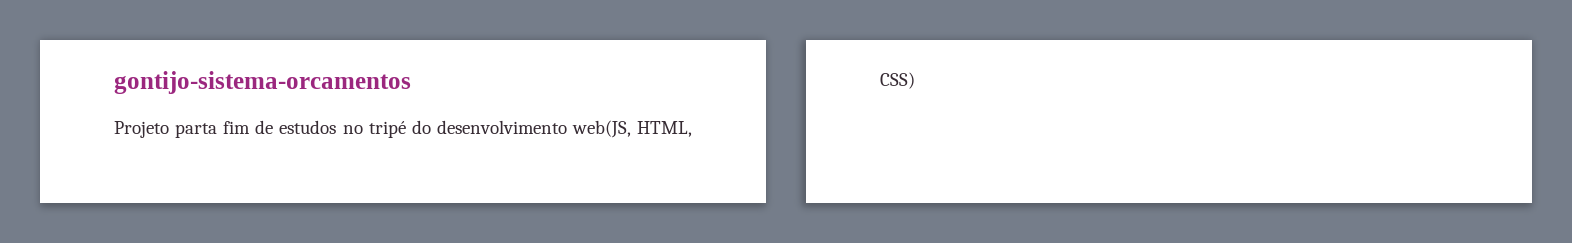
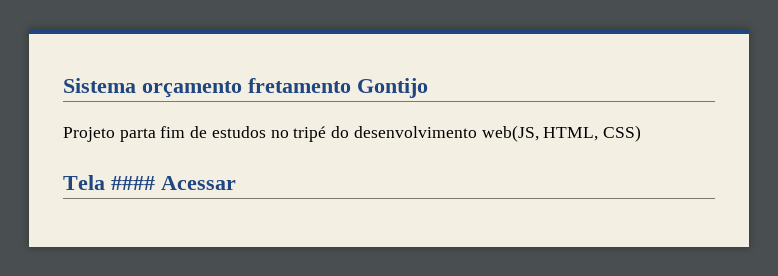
[114,71,411,94] gontijo-sistema-orcamentos -> [63,78,428,98] Sistema orçamento fretamento Gontijo
(915, 80) none -> [63,175,236,190] // Tela #### Acessar

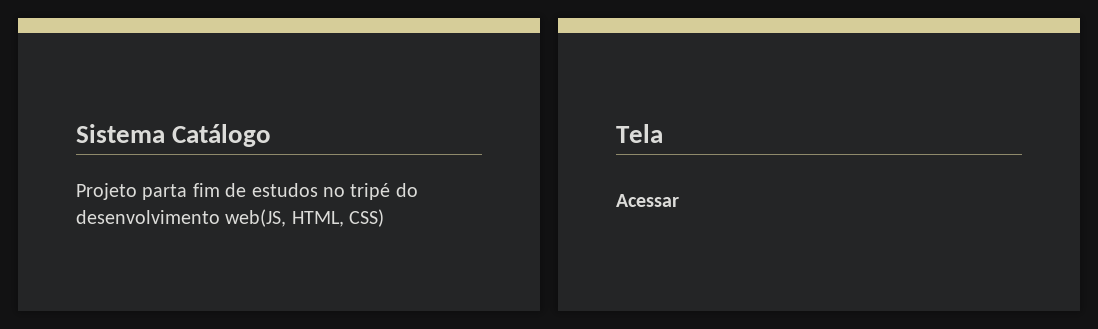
[142,78,428,98] orçamento fretamento Gontijo -> [172,124,272,147] Catálogo
[111,176,155,190] #### -> (663, 133) //

